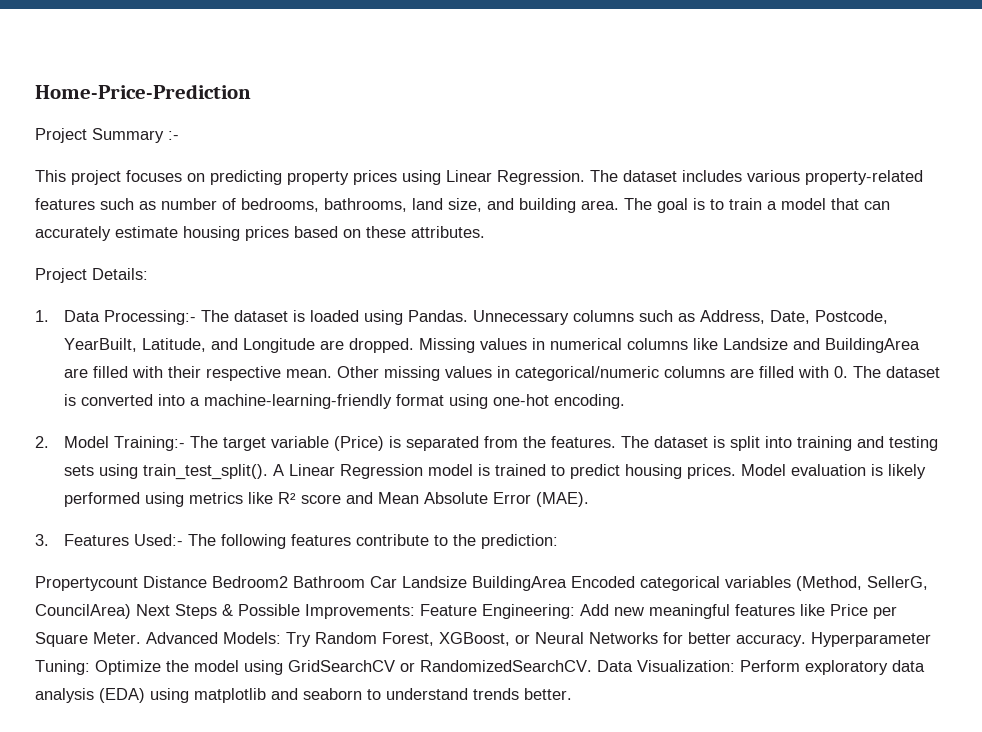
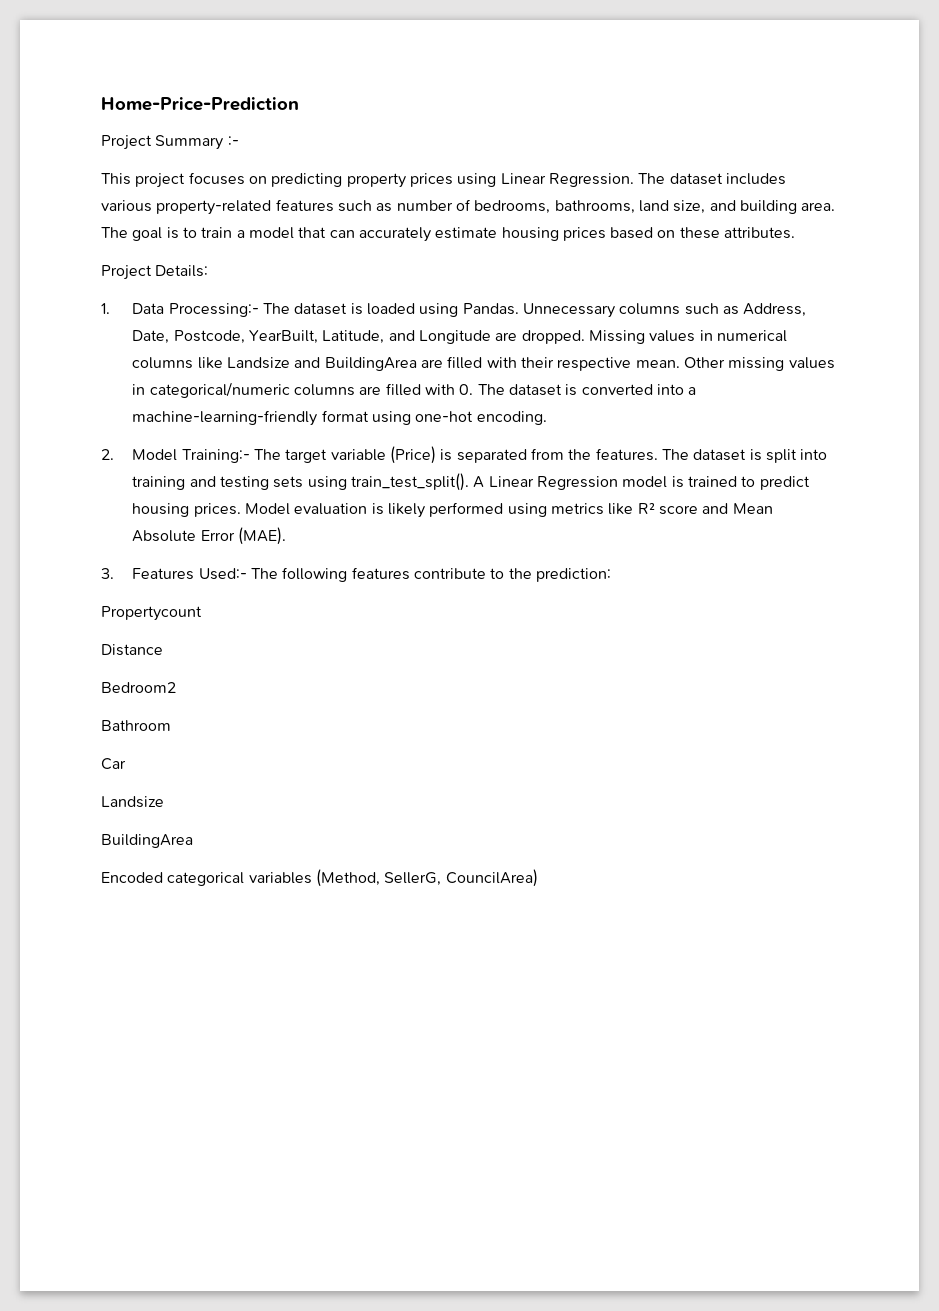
(138, 583) none -> (202, 613) //
(207, 582) none -> (163, 650) //
(288, 582) none -> (176, 687) //
(365, 582) none -> (171, 725) //
[402,576,567,591] Landsize BuildingArea -> [101,796,164,808] [101,834,193,848] // Landsize // BuildingArea //
[136,604,897,619] [35,632,931,647] [35,660,925,675] [35,688,572,703] Next Steps & Possible Improvements: Feature Engineering: Add new meaningful features like Price per Square Meter. Advanced Models: Try Random Forest, XGBoost, or Neural Networks for better accuracy. Hyperparameter Tuning: Optimize the model using GridSearchCV or RandomizedSearchCV. Data Visualization: Perform exploratory data analysis (EDA) using matplotlib and seaborn to understand trends better. -> (538, 878) none

